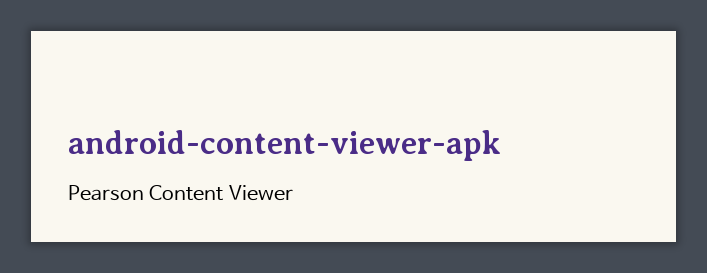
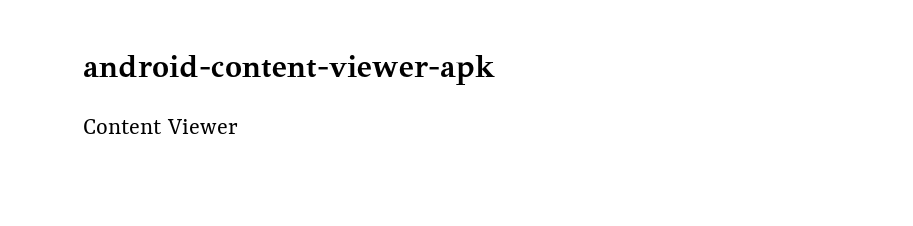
[68,185,144,201] Pearson -> (495, 70) none

